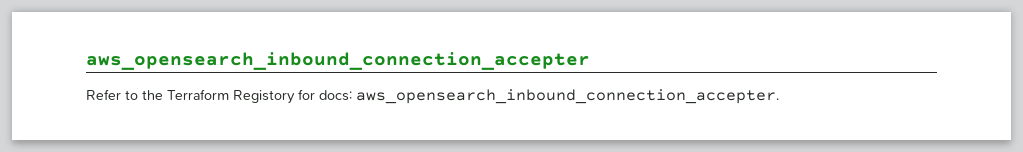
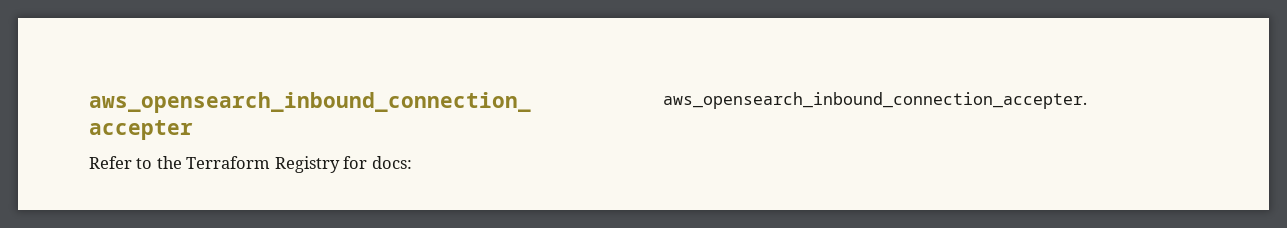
[233,90,295,104] Registory -> [274,156,340,173] Registry

